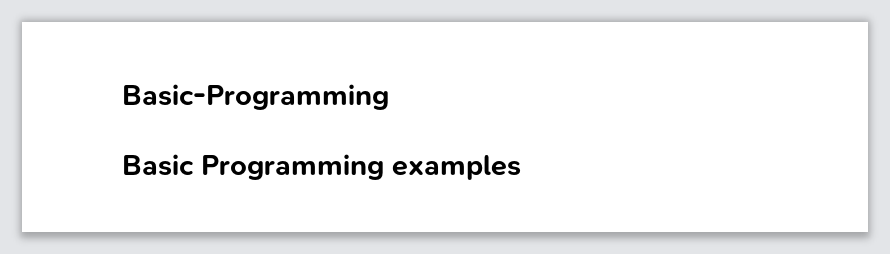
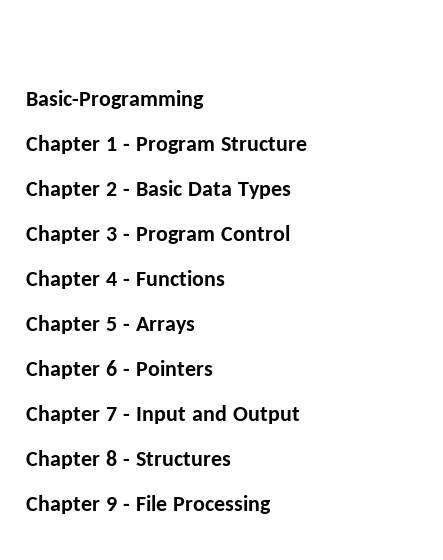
[122,154,521,180] Basic Programming examples -> [26,135,307,154] [26,180,291,199] [26,225,290,244] [26,270,225,289] [26,315,195,334] [26,360,213,379] [26,405,300,424] [26,450,231,469] [26,495,271,514] Chapter 1 - Program Structure // Chapter 2 - Basic Data Types // Chapter 3 - Program Control // Chapter 4 - Functions // Chapter 5 - Arrays // Chapter 6 - Pointers // Chapter 7 - Input and Output // Chapter 8 - Structures // Chapter 9 - File Processing

